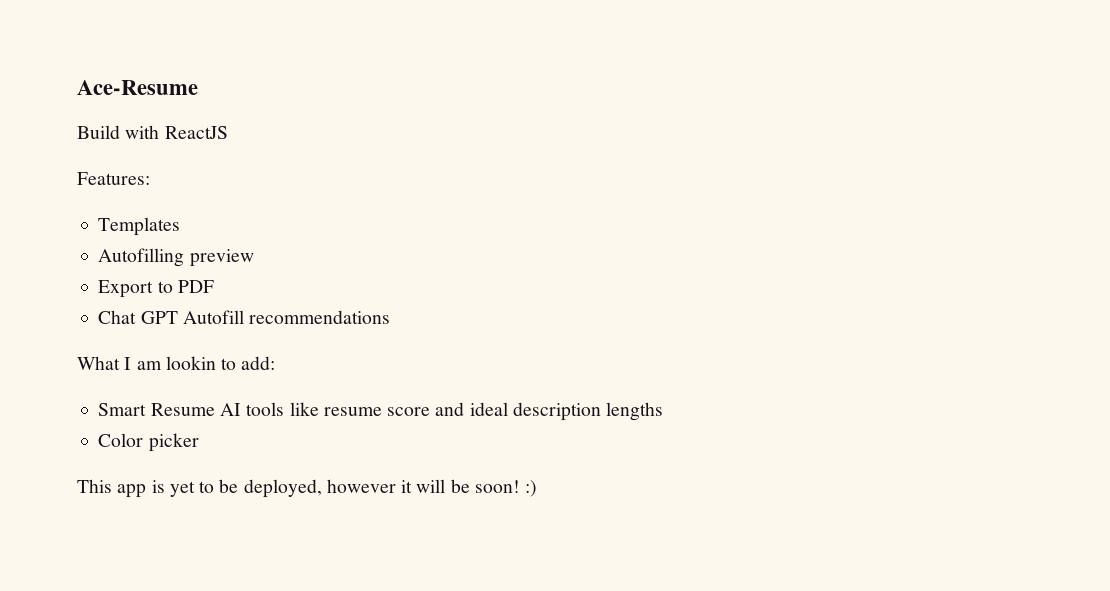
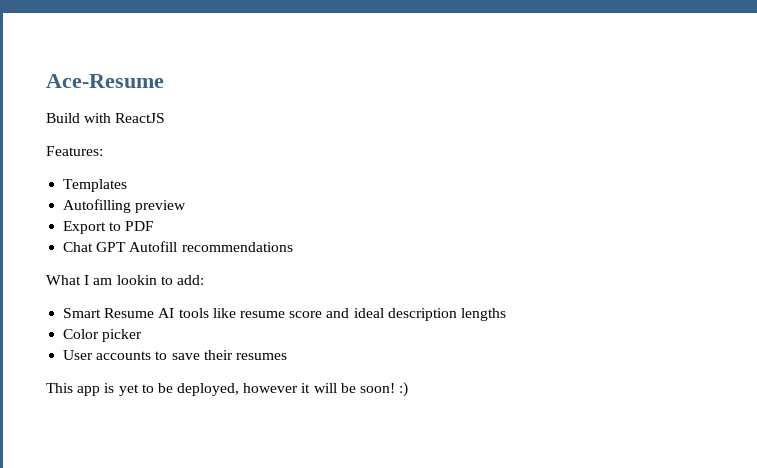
(199, 442) none -> [63,350,287,360] // User accounts to save their resumes

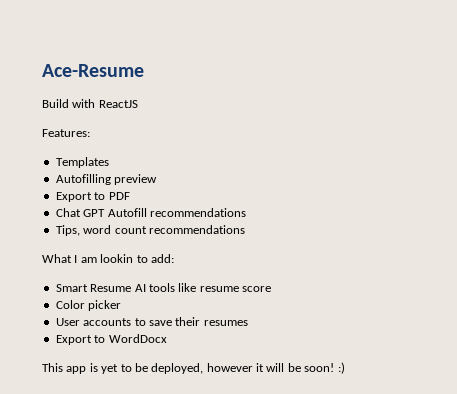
(293, 247) none -> [55,225,245,236] // Tips, word count recommendations
[326,308,506,321] and ideal description lengths -> (271, 289) none
(287, 356) none -> [55,334,167,345] // Export to WordDocx

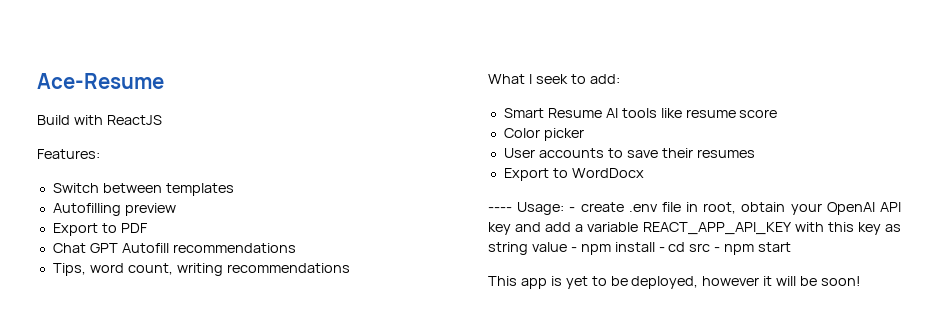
[55,157,109,168] Templates -> [52,183,234,196] Switch between templates
[114,226,147,234] count -> [127,263,223,276] count, writing
[80,254,134,263] am lookin -> [535,74,568,84] seek
(167, 338) none -> [488,202,901,215] [488,222,901,235] [488,242,792,255] // ---- Usage: - create .env file in root, obtain your OpenAI API key and add a variable REACT_APP_API_KEY with this key as string value - npm install - cd src - npm start
[337,362,345,374] :) -> (862, 281) none

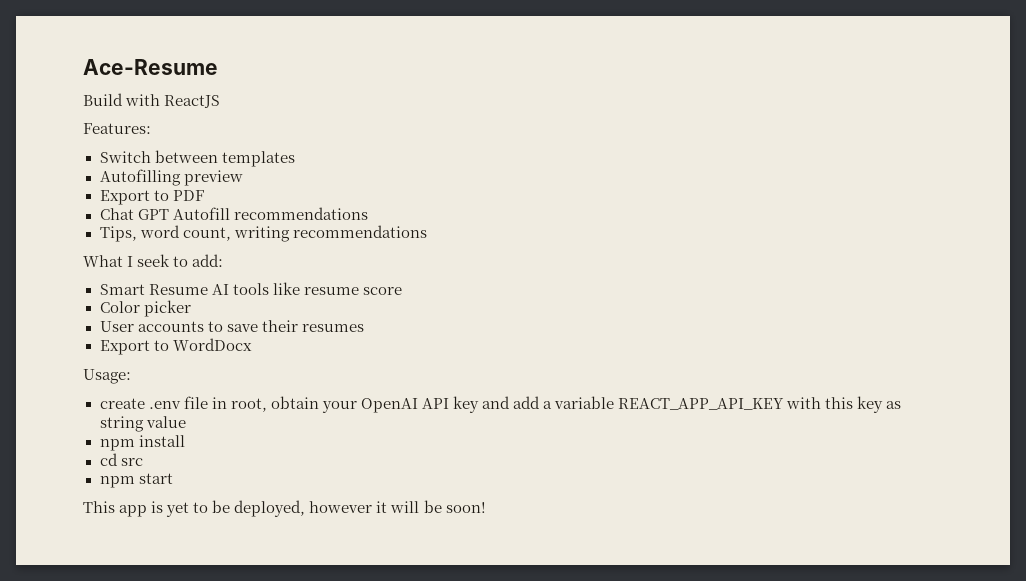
[488,207,512,212] ---- -> (252, 344) none
[569,207,576,212] - -> (131, 376) //
[570,247,577,252] - -> (186, 422) //
[658,247,665,252] - -> (185, 441) //
[714,247,721,252] - -> (143, 462) //

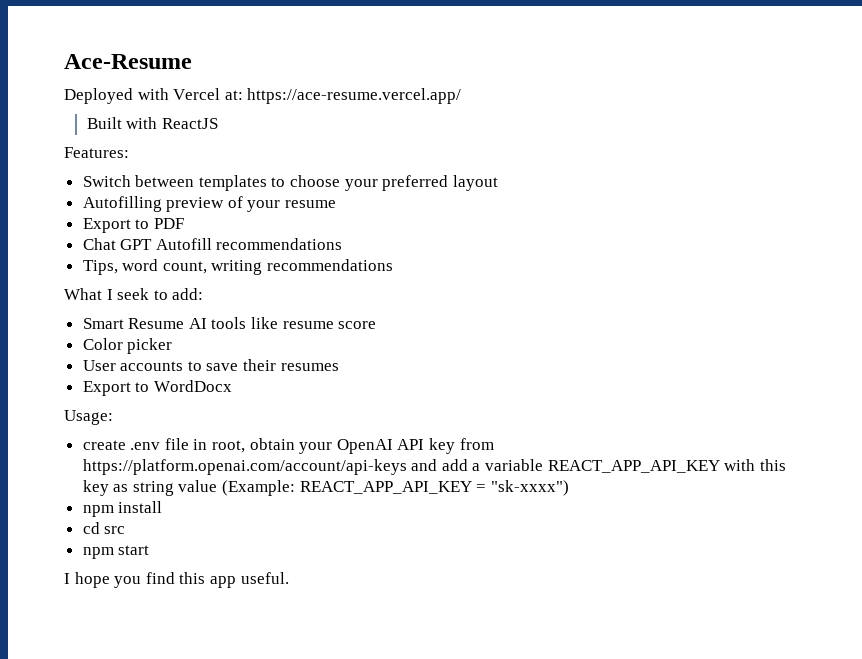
[83,93,123,106] Build -> [64,88,462,104] [86,117,122,129] Deployed with Vercel at: https://ace-resume.vercel.app/ // Built
(295, 159) none -> [271,175,498,191] to choose your preferred layout
(243, 178) none -> [227,196,337,212] of your resume
(479, 404) none -> [459,438,494,450] [82,459,407,475] from https://platform.openai.com/account/api-keys
(186, 422) none -> [222,480,569,496] (Example: REACT_APP_API_KEY = "sk-xxxx")
[83,500,486,517] This app is yet to be deployed, however it will be soon! -> [64,572,289,588] I hope you find this app useful.

